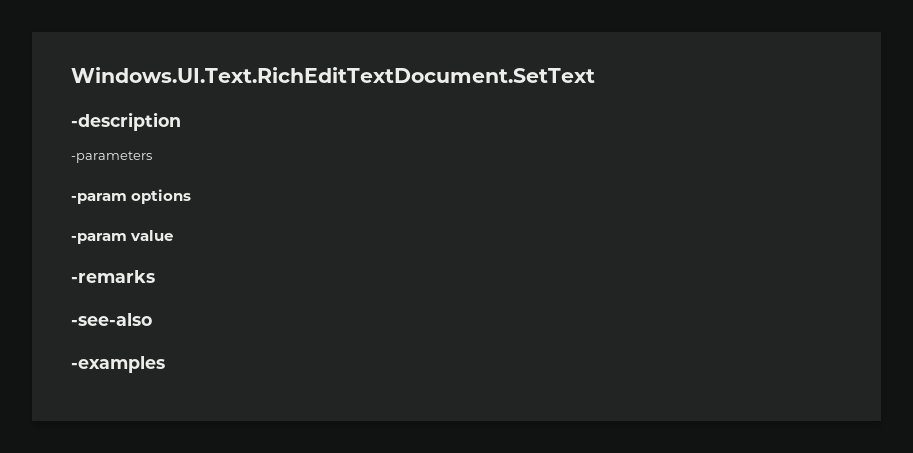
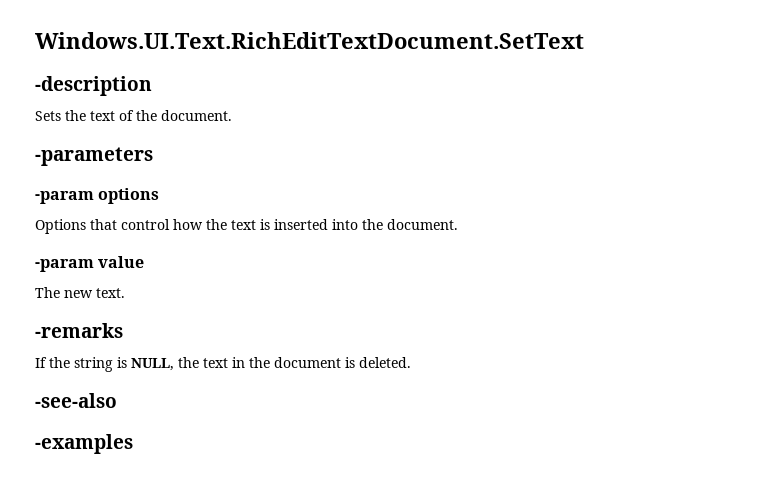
[71,151,152,163] [71,189,192,204] [71,230,174,244] [71,270,155,283] -parameters // -param options // -param value // -remarks -> [35,110,232,121] [35,147,153,166] [35,188,160,204] [35,219,458,234] [35,256,145,272] [35,287,125,298] [35,323,123,338] [35,357,411,372] Sets the text of the document. // -parameters // -param options // Options that control how the text is inserted into the document. // -param value // The new text. // -remarks // If the string is NULL, the text in the document is deleted.

